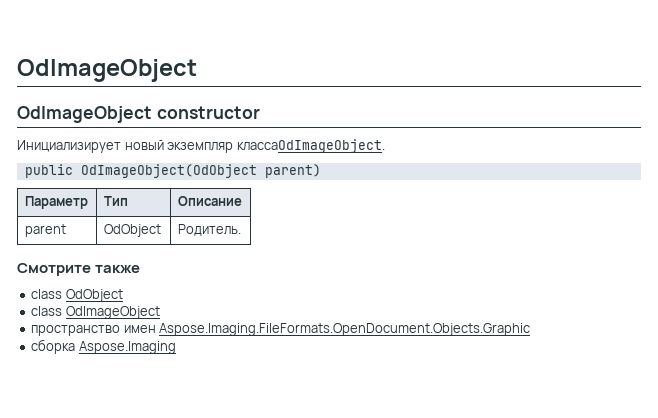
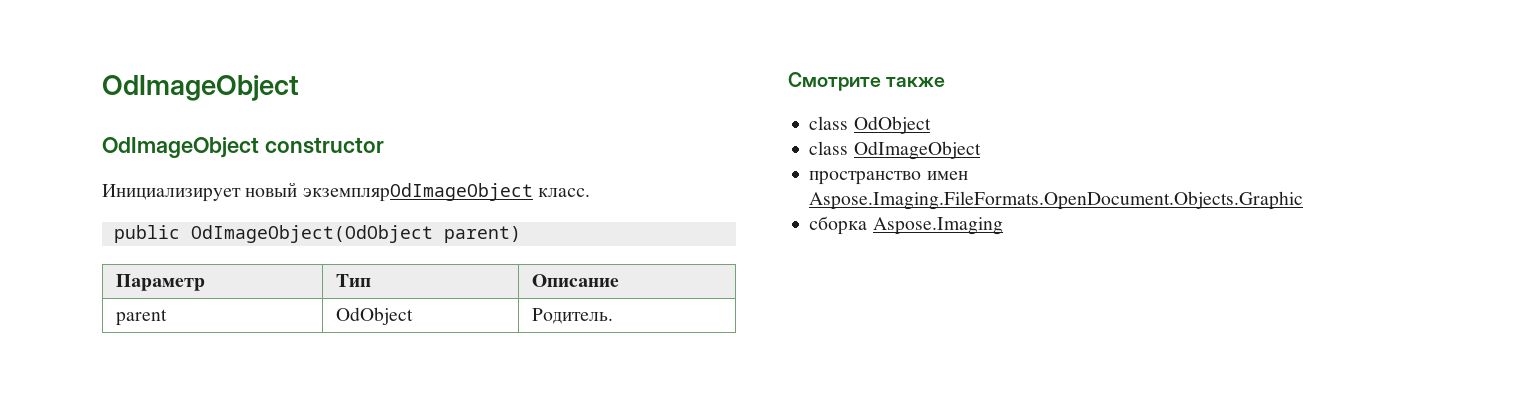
[167,139,385,153] экземпляр классаOdImageObject. -> [302,183,590,202] экземплярOdImageObject класс.

